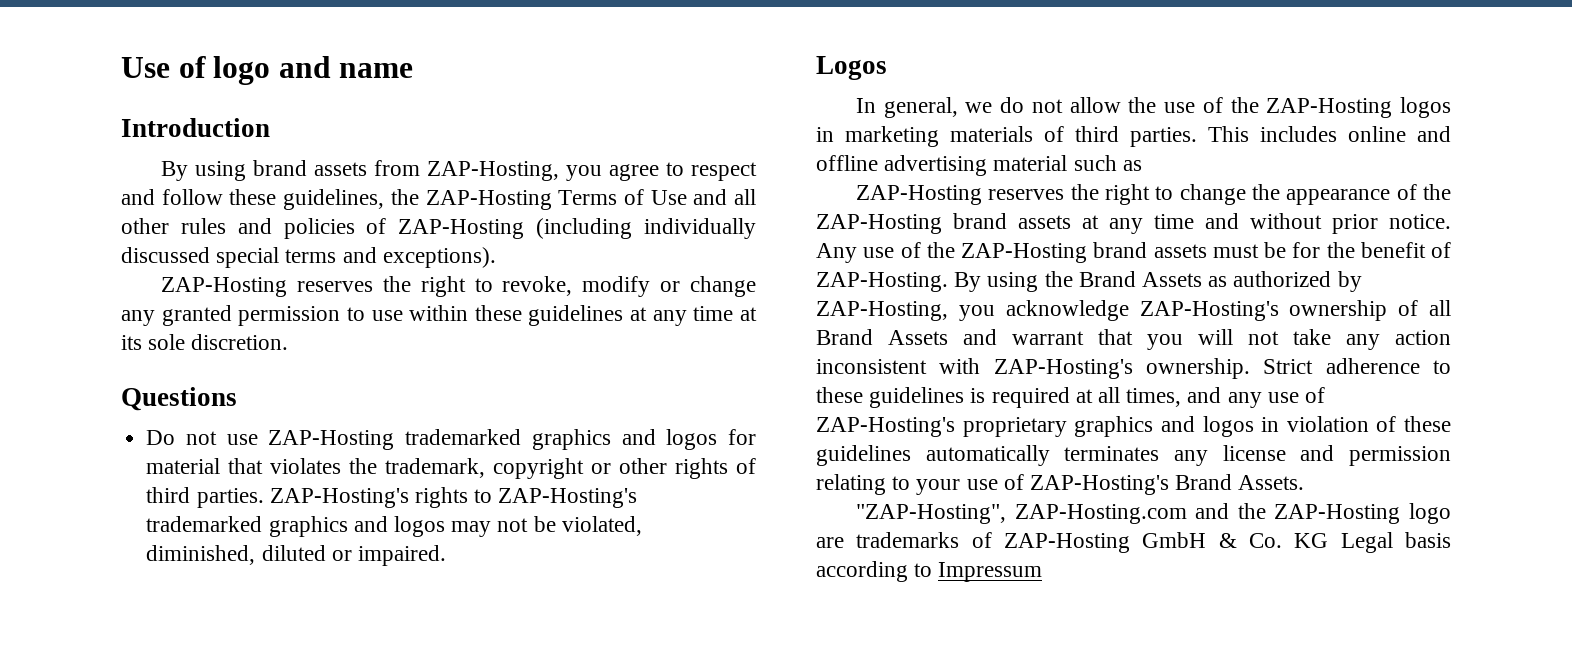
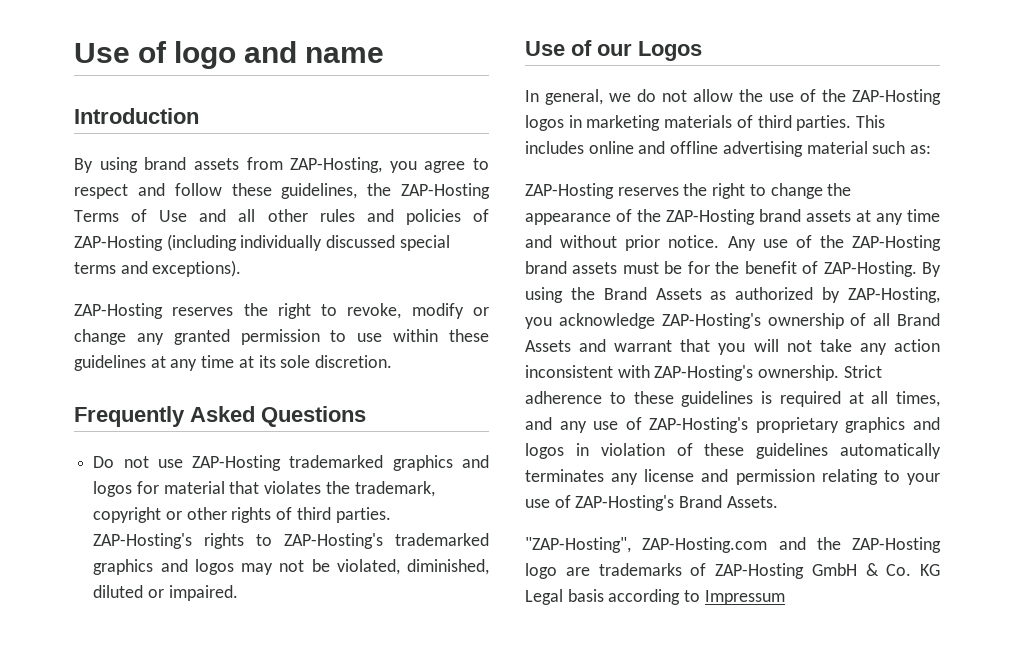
(289, 342) none -> [74,406,255,427] Frequently Asked
(446, 555) none -> [525,40,632,56] Use of our
[1122,160,1142,171] as -> [910,145,932,154] as:

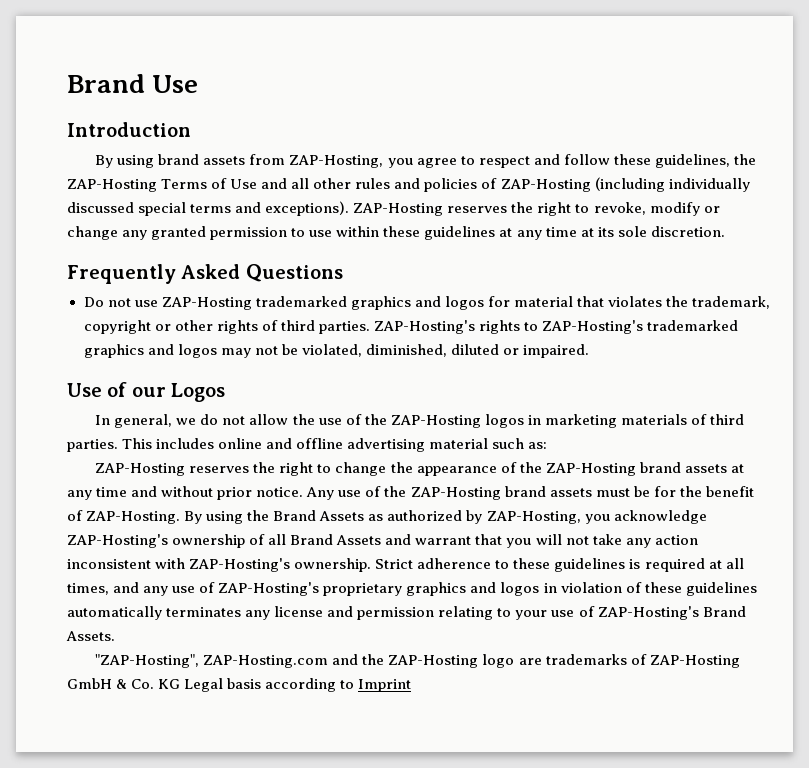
[74,41,385,69] Use of logo and name -> [67,74,199,93] Brand Use
(242, 268) // -> (350, 208) none
[704,590,785,605] Impressum -> [358,679,412,692] Imprint

